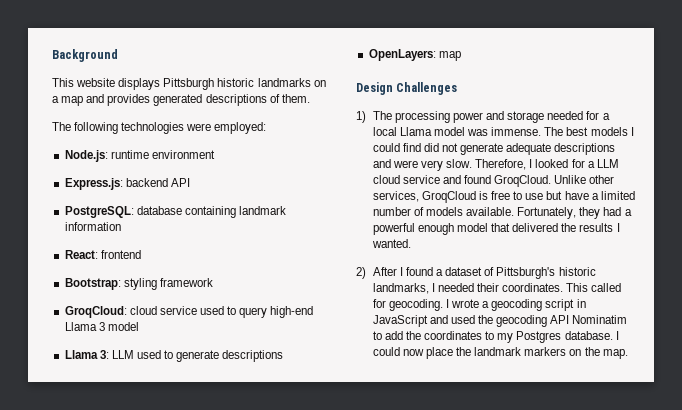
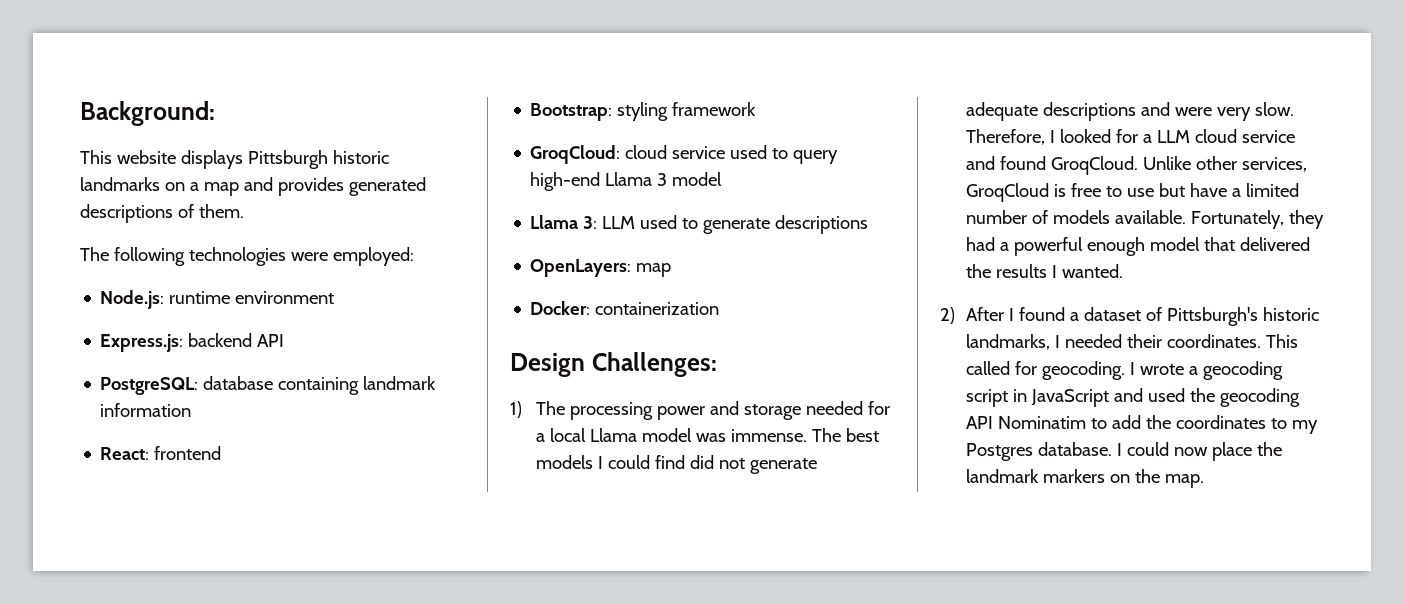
[52,49,118,62] Background -> [80,101,215,126] Background:
(461, 56) none -> [530,301,720,315] // Docker: containerization
[396,82,458,95] Challenges -> [591,352,717,377] Challenges:

